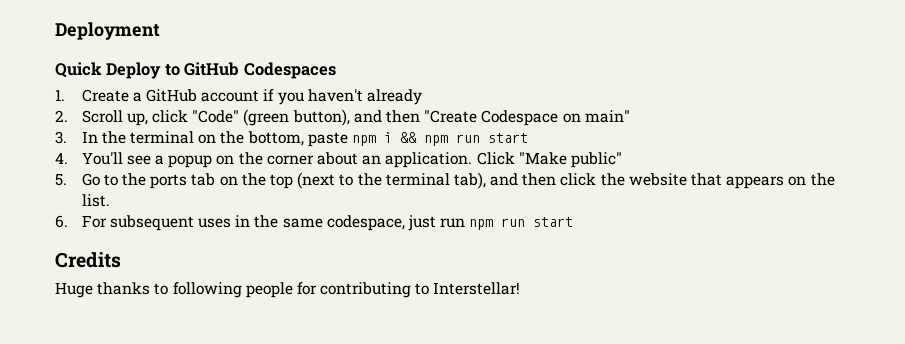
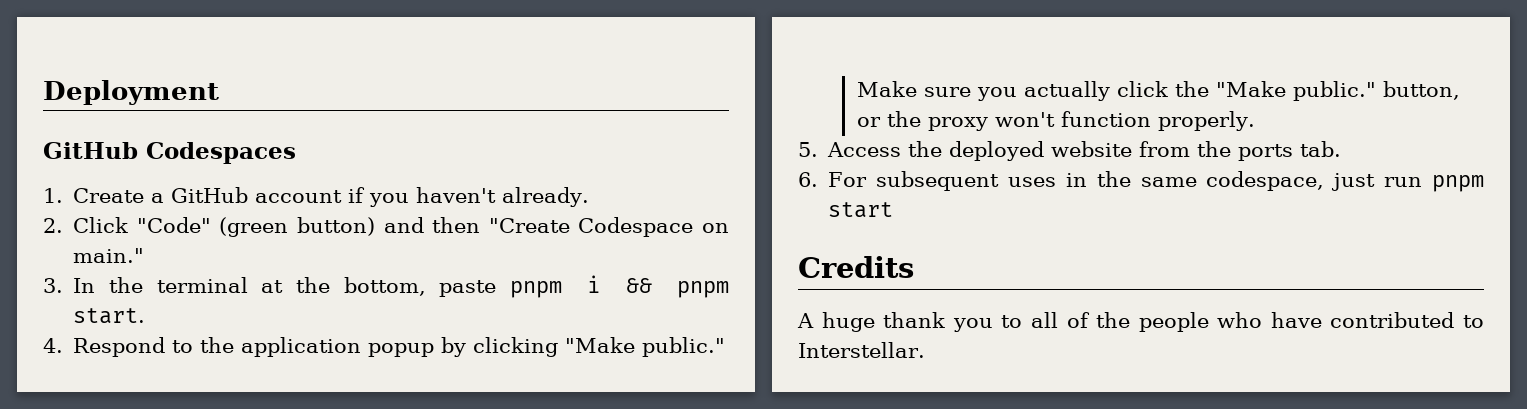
[55,62,180,79] Quick Deploy to -> (219, 92) none
[366,89,422,105] already -> [502,187,590,207] already.
[81,110,189,126] Scroll up, click -> [73,217,129,233] Click
[292,109,350,126] button), -> [297,217,376,236] button)
[584,110,630,123] main" -> [73,248,145,263] main."
[198,134,217,144] on -> [261,280,284,293] at
[351,135,376,146] npm -> [509,281,562,298] pnpm
[423,133,528,146] [55,152,622,168] [55,172,835,189] [81,194,110,207] npm run start // 4. You'll see a popup on the corner about an application. Click "Make public" // 5. Go to the ports tab on the top (next to the terminal tab), and then click the website that appears on the list. -> [677,281,730,298] [73,308,146,324] [43,337,726,357] [856,81,1460,101] [856,111,1255,131] [798,141,1342,161] pnpm start. // 4. Respond to the application popup by clicking "Make public." // Make sure you actually click the "Make public." button, or the proxy won't function properly. // 5. Access the deployed website from the ports tab.
[469,218,526,230] npm run -> [1432,175,1484,192] pnpm
[55,282,521,298] Huge thanks to following people for contributing to Interstellar! -> [797,312,1484,332] [798,342,925,358] A huge thank you to all of the people who have contributed to Interstellar.

